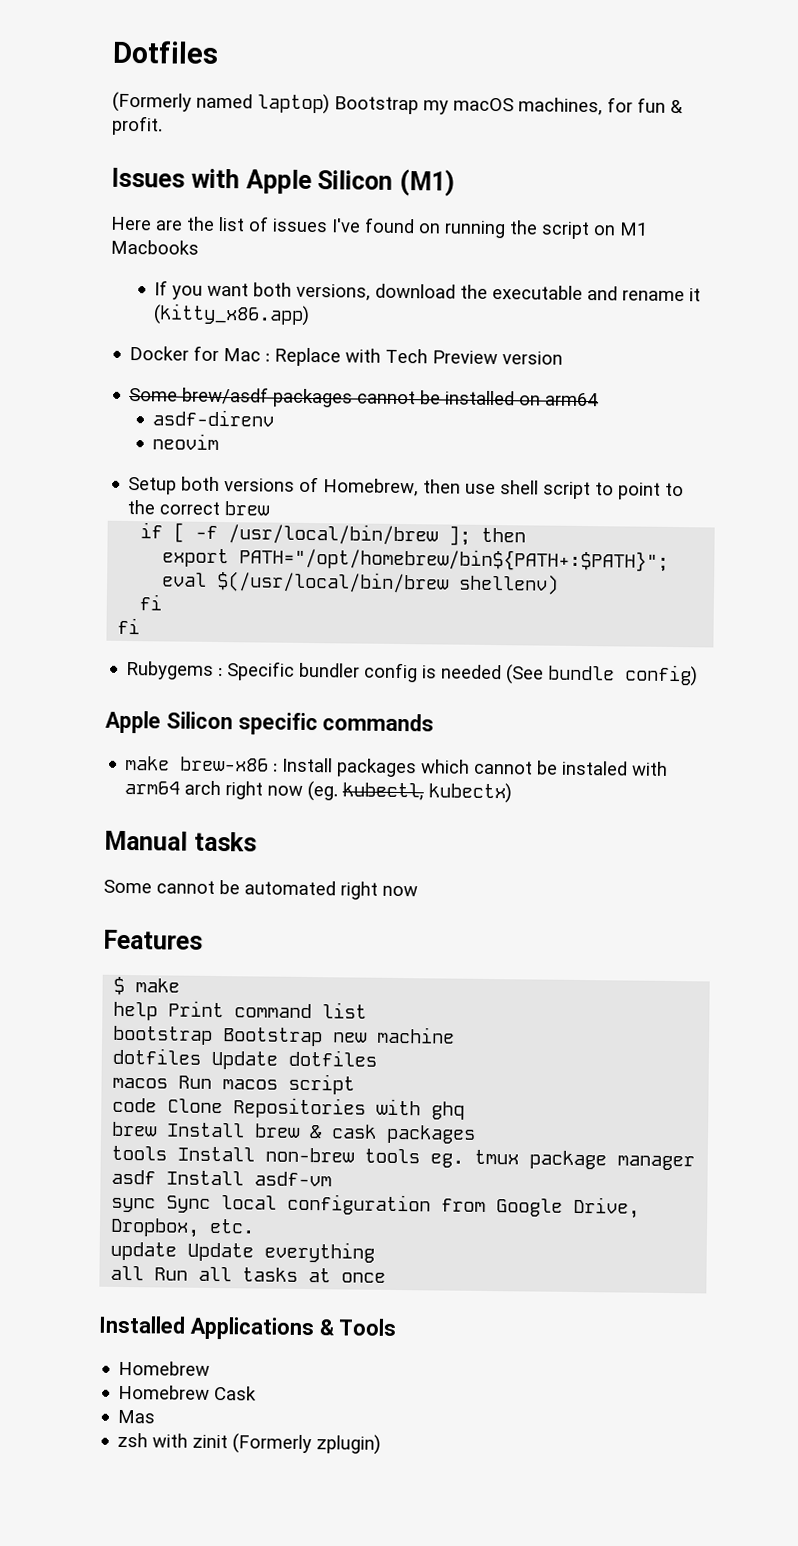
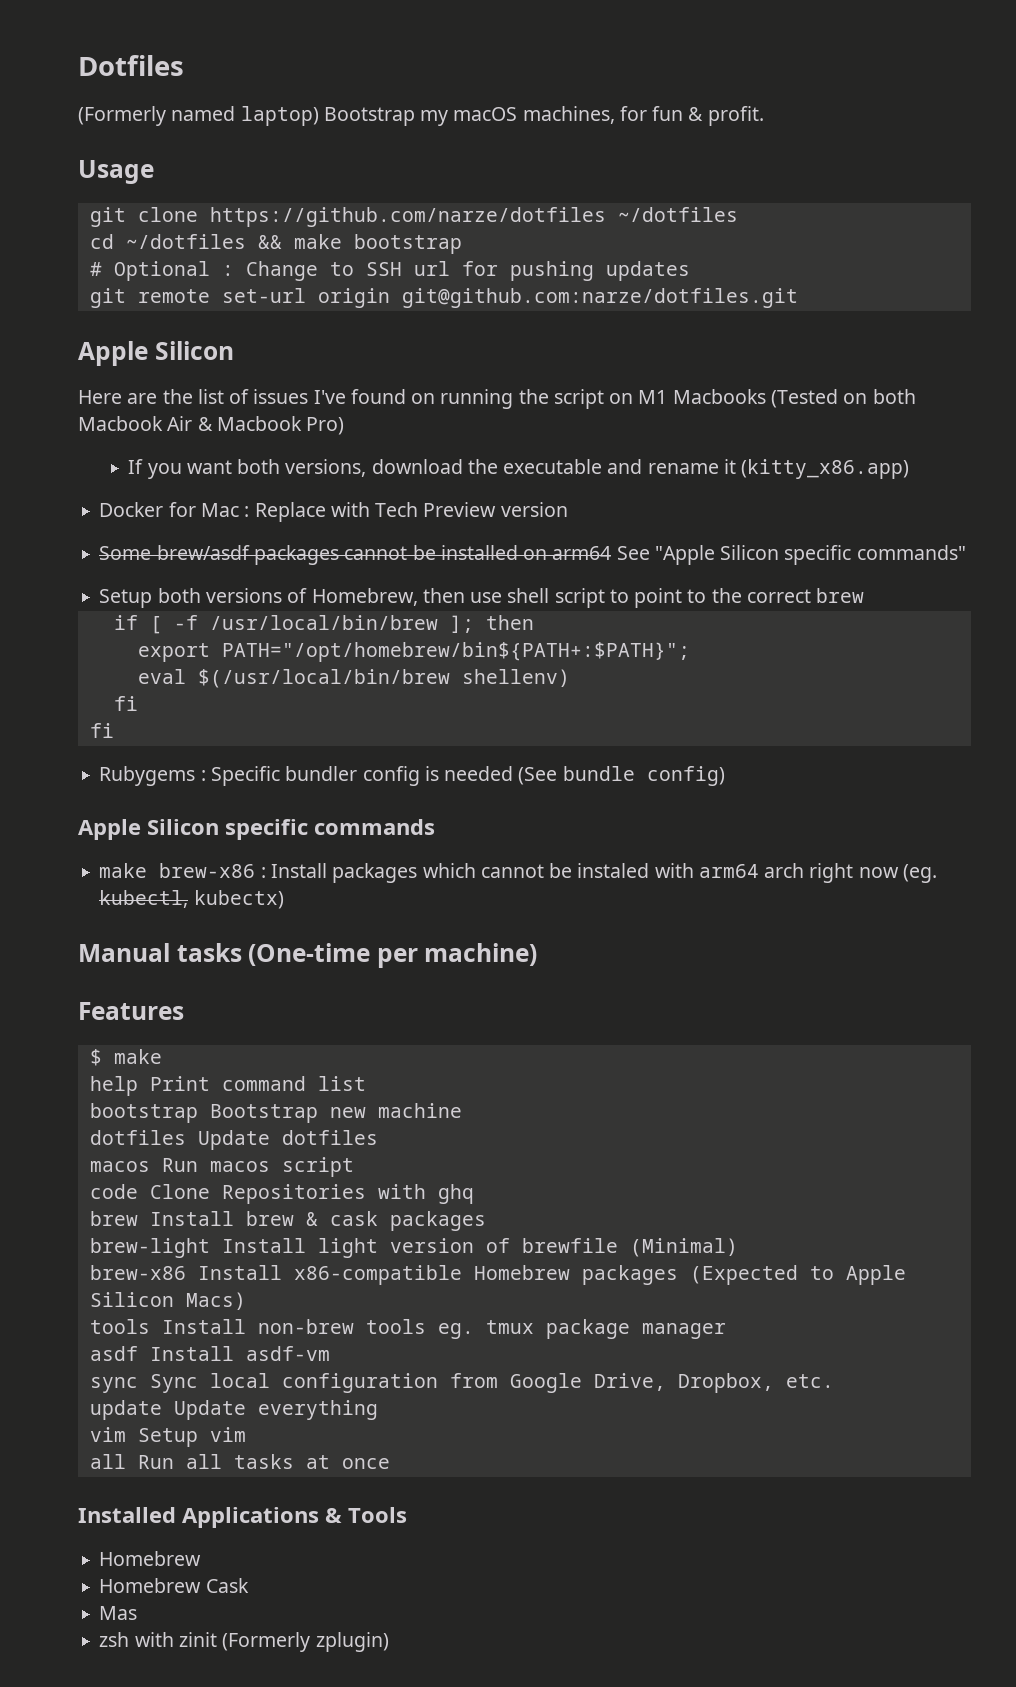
[111,167,455,197] Issues with Apple Silicon (M1) -> [78,160,154,184] [89,207,738,227] [89,234,462,254] [89,261,690,281] [89,288,798,308] [78,341,234,366] Usage // git clone https://github.com/narze/dotfiles ~/dotfiles // cd ~/dotfiles && make bootstrap // # Optional : Change to SSH url for pushing updates // git remote set-url origin git@github.com:narze/dotfiles.git // Apple Silicon
(199, 247) none -> [770,389,916,408] [78,416,345,435] (Tested on both Macbook Air & Macbook Pro)
[152,409,275,427] [152,433,220,451] // asdf-direnv // neovim -> [616,545,966,565] See "Apple Silicon specific commands"
[103,879,418,900] // Some cannot be automated right now -> [248,943,538,968] (One-time per machine)
(477, 1134) none -> [89,1238,738,1258] [89,1265,906,1285] [89,1292,246,1310] // brew-light Install light version of brewfile (Minimal) // brew-x86 Install x86-compatible Homebrew packages (Expected to Apple Silicon Macs)
(376, 1252) none -> [89,1427,246,1447] // vim Setup vim

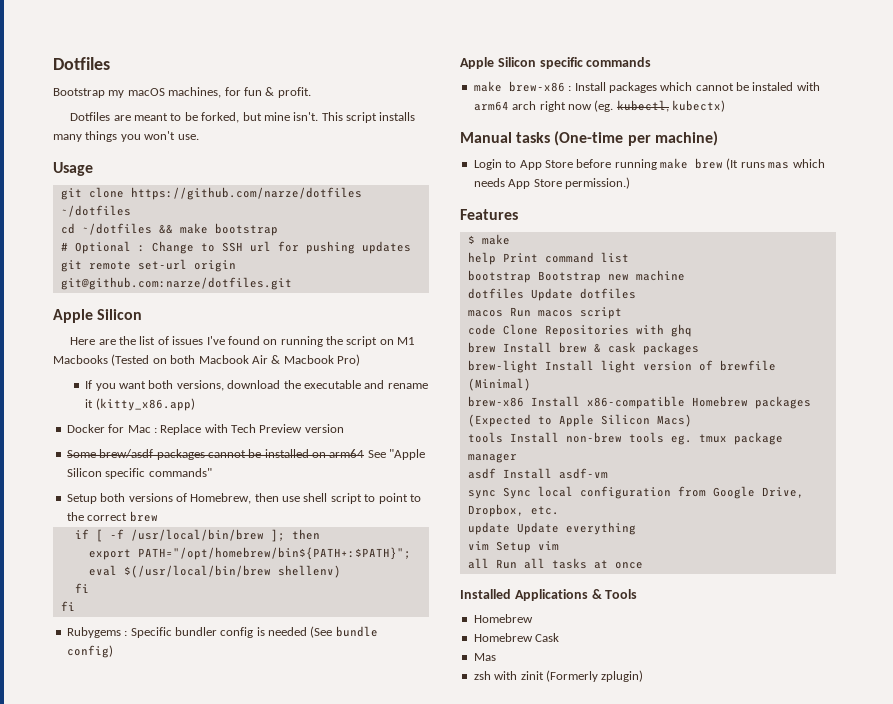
[78,106,319,126] (Formerly named laptop) -> (110, 63) none
(764, 116) none -> [70,112,416,123] [53,131,199,142] // Dotfiles are meant to be forked, but mine isn't. This script installs many things you won't use.
(538, 954) none -> [473,158,825,170] [473,177,630,189] // Login to App Store before running make brew (It runs mas which needs App Store permission.)

